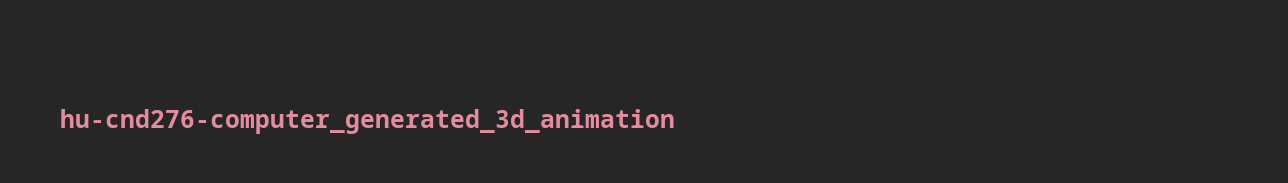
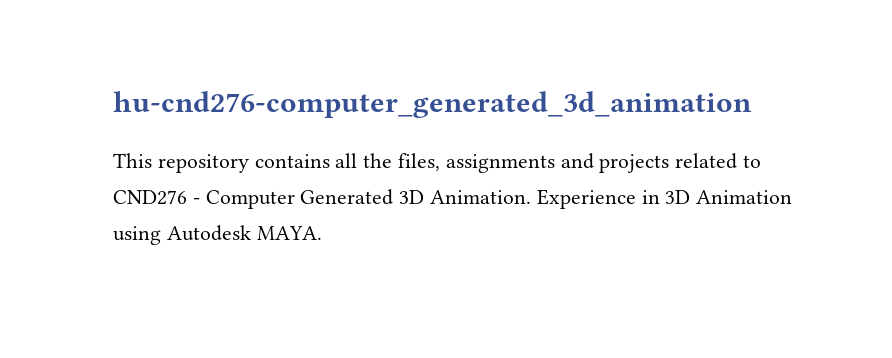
(675, 121) none -> [113,153,762,173] [113,189,793,209] [113,225,322,245] // This repository contains all the files, assignments and projects related to CND276 - Computer Generated 3D Animation. Experience in 3D Animation using Autodesk MAYA.

